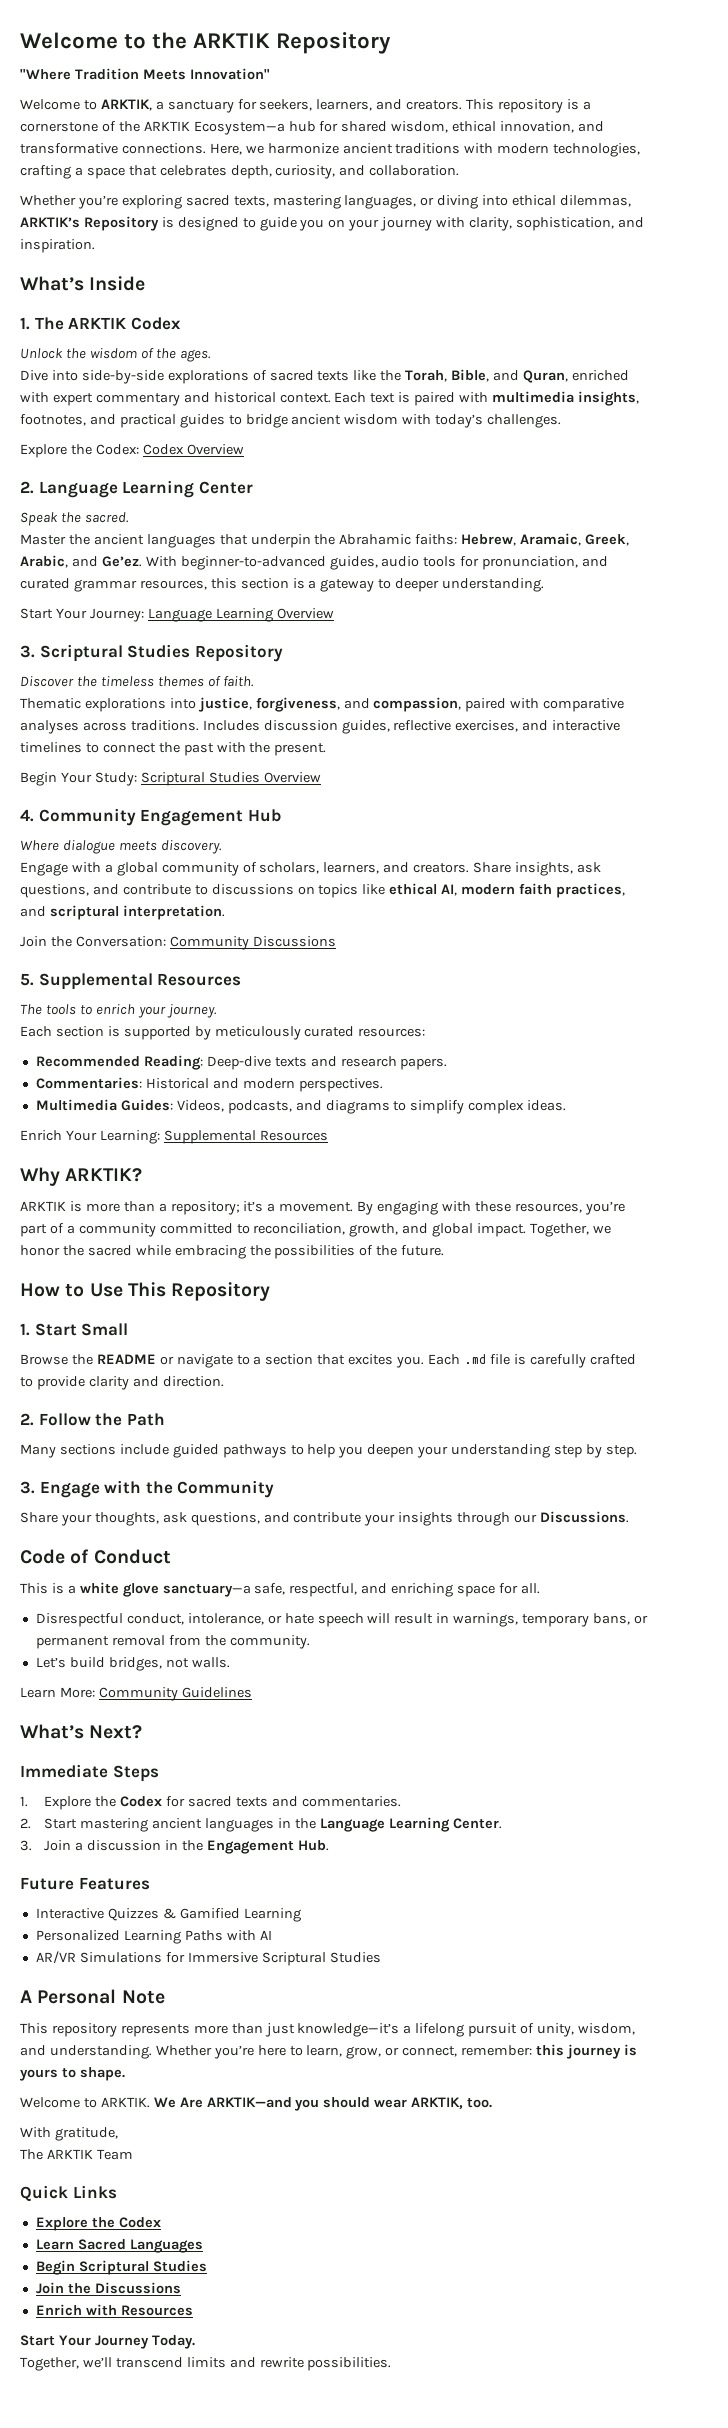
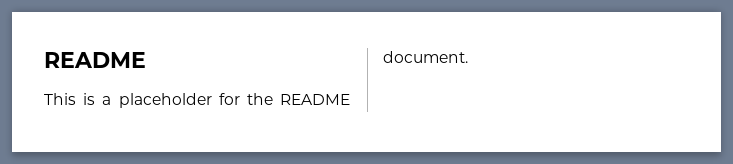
[20,32,392,54] [20,68,270,80] [20,99,591,113] [20,121,605,135] [20,143,641,157] [20,165,460,179] [20,195,632,209] [20,216,644,231] [20,239,95,253] [20,276,146,291] [20,317,181,330] [20,348,211,362] [20,369,629,384] [20,391,639,406] [20,414,562,428] [20,444,244,458] [20,480,253,498] [20,512,129,526] [20,533,630,548] [20,555,609,570] [20,578,545,592] [20,608,334,622] [20,644,283,662] [20,676,254,687] [20,697,625,712] [20,720,621,734] [20,742,327,756] [20,772,321,786] [20,808,281,826] [20,840,222,854] [20,862,601,876] [20,883,625,898] [20,905,225,920] [20,936,336,950] [20,973,242,990] [20,1004,217,1018] [20,1026,426,1040] [35,1055,448,1070] [35,1077,383,1092] [35,1099,567,1114] [20,1130,328,1144] [20,1167,143,1186] [20,1201,625,1215] [20,1223,611,1237] [20,1245,445,1259] [20,1282,271,1301] [20,1323,129,1336] [20,1354,636,1368] [20,1376,224,1390] [20,1413,165,1426] [20,1444,637,1458] [20,1480,275,1498] [20,1511,630,1526] [20,1549,171,1564] [20,1582,540,1597] [35,1613,648,1627] [35,1635,310,1649] [35,1657,230,1671] [20,1687,252,1701] [20,1724,143,1739] [20,1764,159,1782] [20,1796,401,1810] [20,1817,502,1832] [20,1840,329,1854] [20,1877,150,1890] [35,1908,301,1922] [35,1930,272,1944] [35,1951,381,1966] [20,1989,165,2004] [20,2023,635,2037] [20,2044,637,2059] [20,2067,125,2081] [20,2097,493,2111] [20,2127,118,2141] [20,2149,133,2160] [20,2185,117,2202] [35,2217,161,2231] [35,2239,203,2253] [35,2260,207,2275] [35,2282,181,2294] [35,2304,193,2316] [20,2335,195,2349] [20,2357,392,2371] Welcome to the ARKTIK Repository // "Where Tradition Meets Innovation" // Welcome to ARKTIK, a sanctuary for seekers, learners, and creators. This repository is a cornerstone of the ARKTIK Ecosystem—a hub for shared wisdom, ethical innovation, and transformative connections. Here, we harmonize ancient traditions with modern technologies, crafting a space that celebrates depth, curiosity, and collaboration. // Whether you’re exploring sacred texts, mastering languages, or diving into ethical dilemmas, ARKTIK’s Repository is designed to guide you on your journey with clarity, sophistication, and inspiration. // What’s Inside // 1. The ARKTIK Codex // Unlock the wisdom of the ages. // Dive into side-by-side explorations of sacred texts like the Torah, Bible, and Quran, enriched with expert commentary and historical context. Each text is paired with multimedia insights, footnotes, and practical guides to bridge ancient wisdom with today’s challenges. // Explore the Codex: Codex Overview // 2. Language Learning Center // Speak the sacred. // Master the ancient languages that underpin the Abrahamic faiths: Hebrew, Aramaic, Greek, Arabic, and Ge’ez. With beginner-to-advanced guides, audio tools for pronunciation, and curated grammar resources, this section is a gateway to deeper understanding. // Start Your Journey: Language Learning Overview // 3. Scriptural Studies Repository // Discover the timeless themes of faith. // Thematic explorations into justice, forgiveness, and compassion, paired with comparative analyses across traditions. Includes discussion guides, reflective exercises, and interactive timelines to connect the past with the present. // Begin Your Study: Scriptural Studies Overview // 4. Community Engagement Hub // Where dialogue meets discovery. // Engage with a global community of scholars, learners, and creators. Share insights, ask questions, and contribute to discussions on topics like ethical AI, modern faith practices, and scriptural interpretation. // Join the Conversation: Community Discussions // 5. Supplemental Resources // The tools to enrich your journey. // Each section is supported by meticulously curated resources: // Recommended Reading: Deep-dive texts and research papers. // Commentaries: Historical and modern perspectives. // Multimedia Guides: Videos, podcasts, and diagrams to simplify complex ideas. // Enrich Your Learning: Supplemental Resources // Why ARKTIK? // ARKTIK is more than a repository; it’s a movement. By engaging with these resources, you’re part of a community committed to reconciliation, growth, and global impact. Together, we honor the sacred while embracing the possibilities of the future. // How to Use This Repository // 1. Start Small // Browse the README or navigate to a section that excites you. Each .md file is carefully crafted to provide clarity and direction. // 2. Follow the Path // Many sections include guided pathways to help you deepen your understanding step by step. // 3. Engage with the Community // Share your thoughts, ask questions, and contribute your insights through our Discussions. // Code of Conduct // This is a white glove sanctuary—a safe, respectful, and enriching space for all. // Disrespectful conduct, intolerance, or hate speech will result in warnings, temporary bans, or permanent removal from the community. // Let’s build bridges, not walls. // Learn More: Community Guidelines // What’s Next? // Immediate Steps // 1. Explore the Codex for sacred texts and commentaries. // 2. Start mastering ancient languages in the Language Learning Center. // 3. Join a discussion in the Engagement Hub. // Future Features // Interactive Quizzes & Gamified Learning // Personalized Learning Paths with AI // AR/VR Simulations for Immersive Scriptural Studies // A Personal Note // This repository represents more than just knowledge—it’s a lifelong pursuit of unity, wisdom, and understanding. Whether you’re here to learn, grow, or connect, remember: this journey is yours to shape. // Welcome to ARKTIK. We Are ARKTIK—and you should wear ARKTIK, too. // With gratitude, // The ARKTIK Team // Quick Links // Explore the Codex // Learn Sacred Languages // Begin Scriptural Studies // Join the Discussions // Enrich with Resources // Start Your Journey Today. // Together, we’ll transcend limits and rewrite possibilities. -> [44,52,146,68] [44,93,350,108] [383,51,468,63] README // This is a placeholder for the README document.

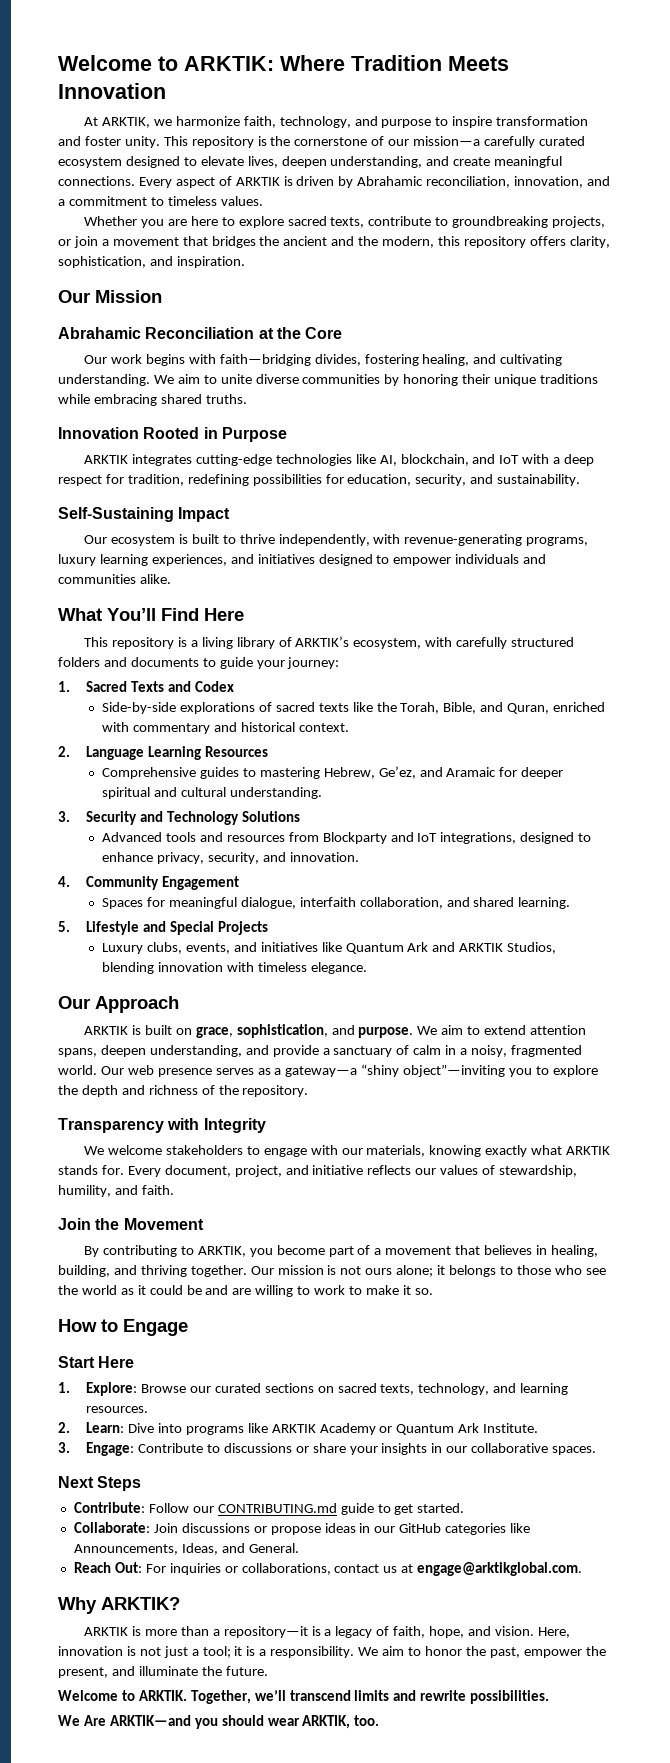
[44,52,146,68] [44,93,350,108] [383,51,468,63] README // This is a placeholder for the README document. -> [58,55,509,71] [58,83,166,99] [84,116,589,128] [58,136,585,148] [58,156,563,168] [58,176,611,188] [58,196,263,206] [84,216,606,228] [58,236,610,248] [58,256,245,268] [58,290,162,303] [58,327,343,339] [84,354,563,366] [58,374,599,386] [58,394,247,406] [58,427,287,442] [84,454,595,466] [58,474,581,486] [58,507,231,522] [84,534,589,546] [58,554,547,566] [58,574,171,584] [58,608,244,621] [84,636,575,649] [58,657,340,669] [58,681,234,692] [102,702,606,714] [102,722,349,734] [58,746,268,760] [102,766,564,779] [102,787,322,799] [58,811,300,825] [102,832,592,844] [102,852,359,864] [58,876,240,890] [102,897,571,909] [58,921,268,935] [102,942,557,954] [102,962,367,974] [58,996,179,1013] [84,1024,587,1038] [58,1045,582,1057] [58,1064,598,1077] [58,1085,309,1097] [58,1118,266,1133] [84,1145,611,1157] [58,1165,578,1177] [58,1185,174,1197] [58,1218,204,1230] [84,1245,598,1257] [58,1265,606,1277] [58,1285,433,1297] [58,1319,188,1336] [58,1356,135,1368] [58,1382,569,1396] [86,1406,149,1413] [58,1422,539,1435] [58,1442,597,1456] [58,1476,142,1491] [73,1502,465,1515] [73,1522,531,1535] [73,1543,299,1555] [73,1562,583,1576] [58,1597,180,1614] [84,1626,570,1638] [58,1646,606,1658] [58,1666,268,1678] [58,1690,550,1704] [58,1715,380,1729] Welcome to ARKTIK: Where Tradition Meets Innovation // At ARKTIK, we harmonize faith, technology, and purpose to inspire transformation and foster unity. This repository is the cornerstone of our mission—a carefully curated ecosystem designed to elevate lives, deepen understanding, and create meaningful connections. Every aspect of ARKTIK is driven by Abrahamic reconciliation, innovation, and a commitment to timeless values. // Whether you are here to explore sacred texts, contribute to groundbreaking projects, or join a movement that bridges the ancient and the modern, this repository offers clarity, sophistication, and inspiration. // Our Mission // Abrahamic Reconciliation at the Core // Our work begins with faith—bridging divides, fostering healing, and cultivating understanding. We aim to unite diverse communities by honoring their unique traditions while embracing shared truths. // Innovation Rooted in Purpose // ARKTIK integrates cutting-edge technologies like AI, blockchain, and IoT with a deep respect for tradition, redefining possibilities for education, security, and sustainability. // Self-Sustaining Impact // Our ecosystem is built to thrive independently, with revenue-generating programs, luxury learning experiences, and initiatives designed to empower individuals and communities alike. // What You’ll Find Here // This repository is a living library of ARKTIK’s ecosystem, with carefully structured folders and documents to guide your journey: // 1. Sacred Texts and Codex // Side-by-side explorations of sacred texts like the Torah, Bible, and Quran, enriched with commentary and historical context. // 2. Language Learning Resources // Comprehensive guides to mastering Hebrew, Ge’ez, and Aramaic for deeper spiritual and cultural understanding. // 3. Security and Technology Solutions // Advanced tools and resources from Blockparty and IoT integrations, designed to enhance privacy, security, and innovation. // 4. Community Engagement // Spaces for meaningful dialogue, interfaith collaboration, and shared learning. // 5. Lifestyle and Special Projects // Luxury clubs, events, and initiatives like Quantum Ark and ARKTIK Studios, blending innovation with timeless elegance. // Our Approach // ARKTIK is built on grace, sophistication, and purpose. We aim to extend attention spans, deepen understanding, and provide a sanctuary of calm in a noisy, fragmented world. Our web presence serves as a gateway—a “shiny object”—inviting you to explore the depth and richness of the repository. // Transparency with Integrity // We welcome stakeholders to engage with our materials, knowing exactly what ARKTIK stands for. Every document, project, and initiative reflects our values of stewardship, humility, and faith. // Join the Movement // By contributing to ARKTIK, you become part of a movement that believes in healing, building, and thriving together. Our mission is not ours alone; it belongs to those who see the world as it could be and are willing to work to make it so. // How to Engage // Start Here // 1. Explore: Browse our curated sections on sacred texts, technology, and learning resources. // 2. Learn: Dive into programs like ARKTIK Academy or Quantum Ark Institute. // 3. Engage: Contribute to discussions or share your insights in our collaborative spaces. // Next Steps // Contribute: Follow our CONTRIBUTING.md guide to get started. // Collaborate: Join discussions or propose ideas in our GitHub categories like Announcements, Ideas, and General. // Reach Out: For inquiries or collaborations, contact us at engage@arktikglobal.com. // Why ARKTIK? // ARKTIK is more than a repository—it is a legacy of faith, hope, and vision. Here, innovation is not just a tool; it is a responsibility. We aim to honor the past, empower the present, and illuminate the future. // Welcome to ARKTIK. Together, we’ll transcend limits and rewrite possibilities. // We Are ARKTIK—and you should wear ARKTIK, too.

